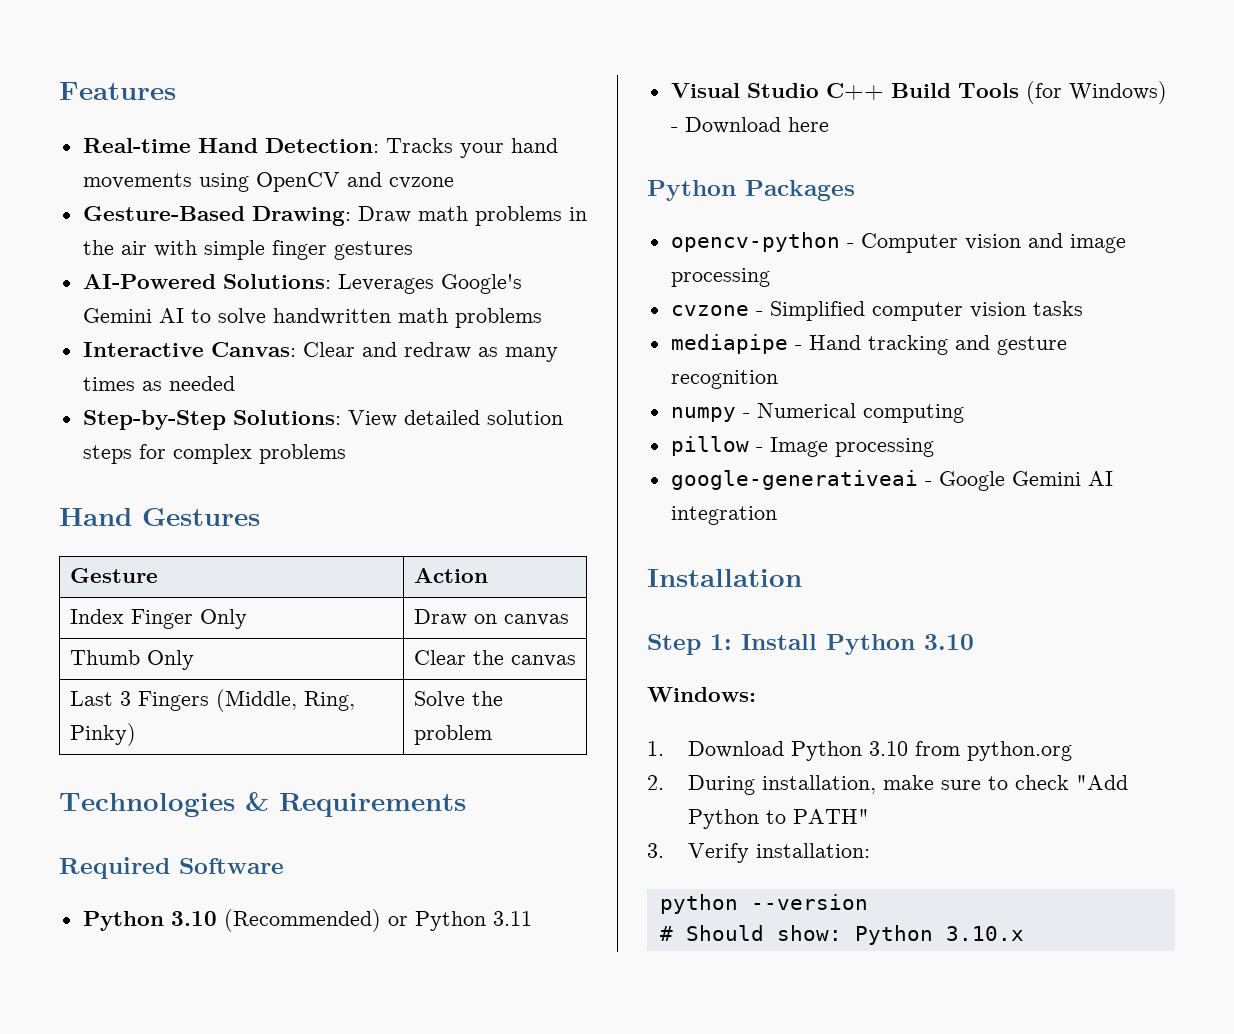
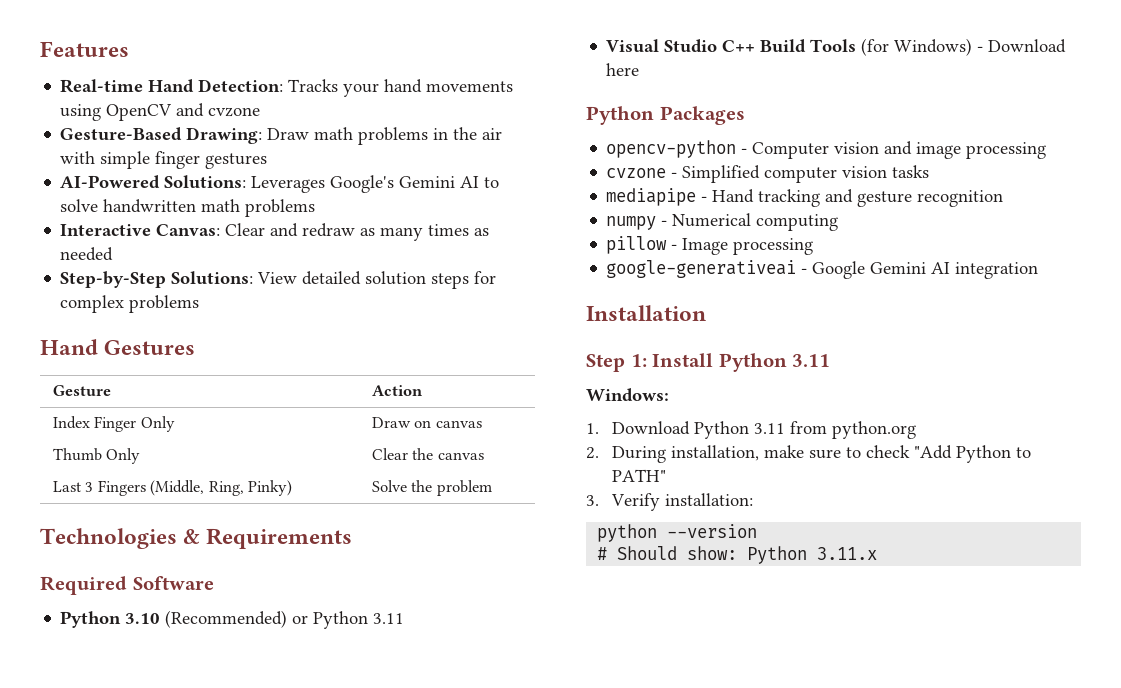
[924,634,974,650] 3.10 -> [792,354,831,367] 3.11
[869,741,909,756] 3.10 -> [754,423,786,434] 3.11
[945,926,1024,941] 3.10.x -> [817,547,878,560] 3.11.x

